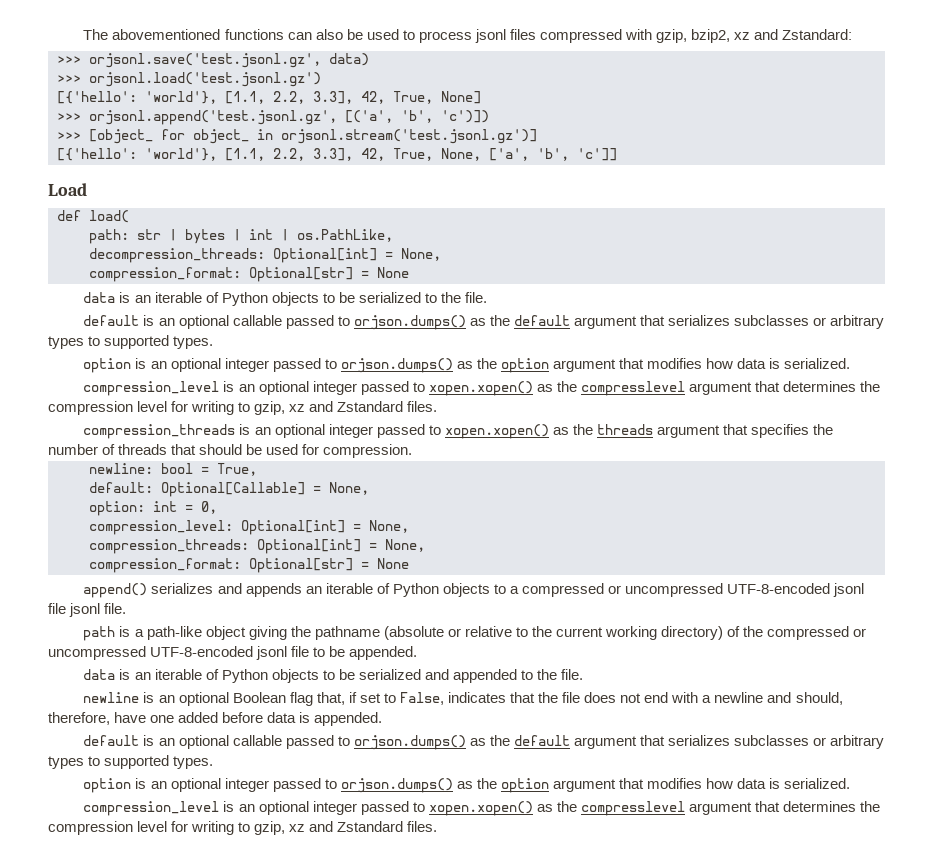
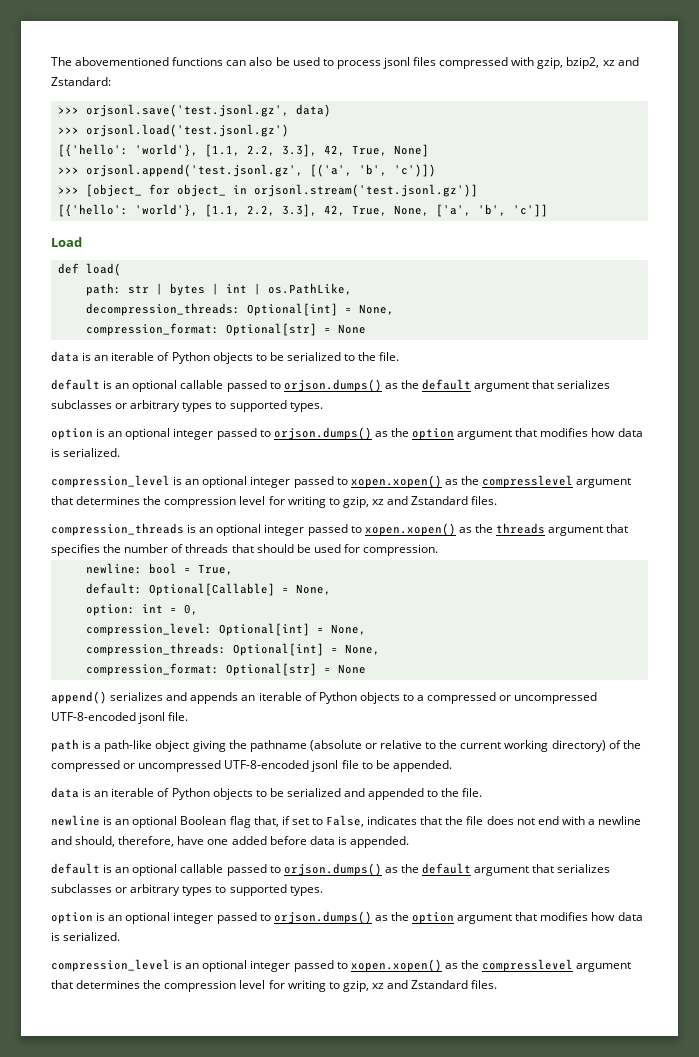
[48,603,101,617] file jsonl -> (166, 718) none

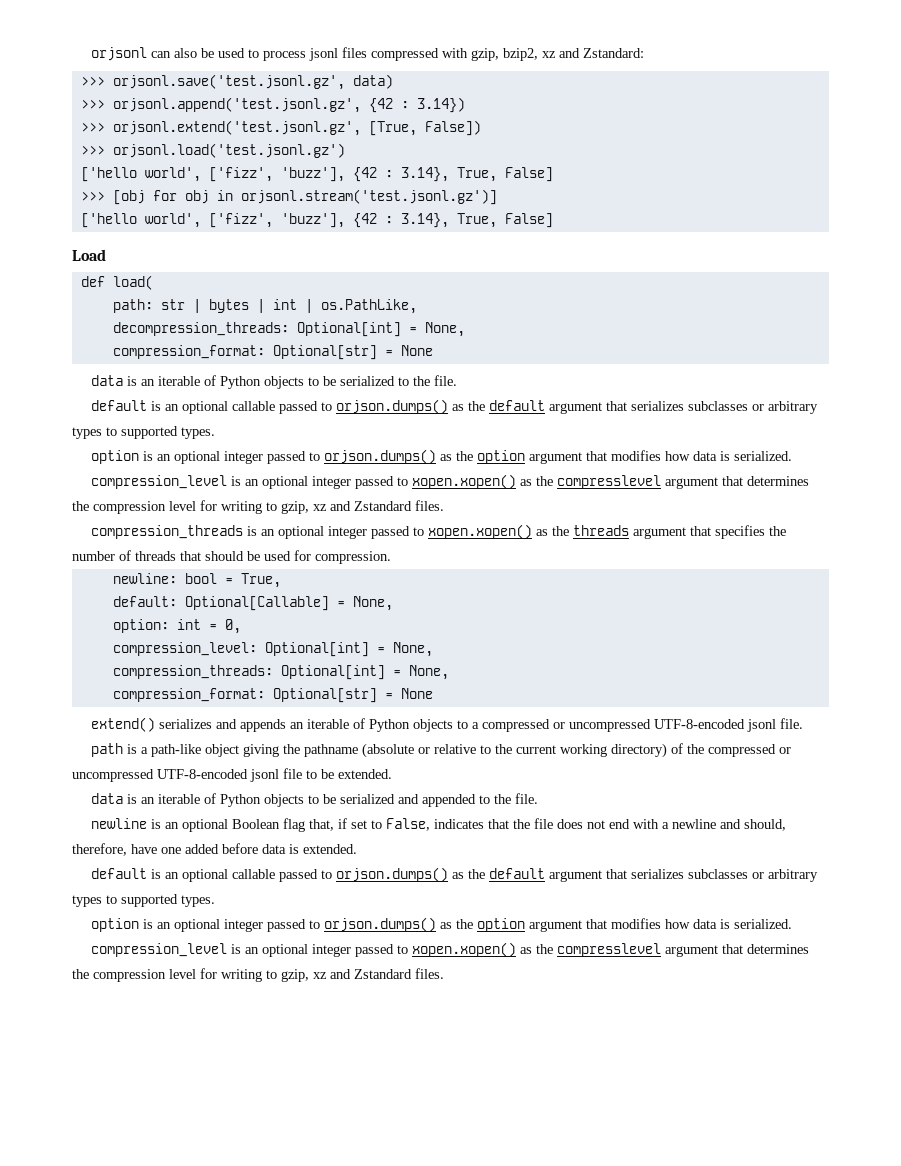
[51,57,224,66] The abovementioned functions -> [91,47,148,61] orjsonl
[85,124,289,137] [57,144,429,157] [57,164,436,177] [57,184,478,197] [57,204,548,217] orjsonl.load('test.jsonl.gz') // [{'hello': 'world'}, [1.1, 2.2, 3.3], 42, True, None] // >>> orjsonl.append('test.jsonl.gz', [('a', 'b', 'c')]) // >>> [object_ for object_ in orjsonl.stream('test.jsonl.gz')] // [{'hello': 'world'}, [1.1, 2.2, 3.3], 42, True, None, ['a', 'b', 'c']] -> [112,97,465,113] [80,120,481,136] [80,143,345,158] [80,167,553,182] [80,189,497,205] [80,213,553,228] orjsonl.append('test.jsonl.gz', {42 : 3.14}) // >>> orjsonl.extend('test.jsonl.gz', [True, False]) // >>> orjsonl.load('test.jsonl.gz') // ['hello world', ['fizz', 'buzz'], {42 : 3.14}, True, False] // >>> [obj for obj in orjsonl.stream('test.jsonl.gz')] // ['hello world', ['fizz', 'buzz'], {42 : 3.14}, True, False]
[51,691,107,704] append() -> [91,717,156,732] extend()
[392,760,452,772] appended. -> [338,769,392,779] extended.
[349,836,409,848] appended. -> [303,844,357,854] extended.

